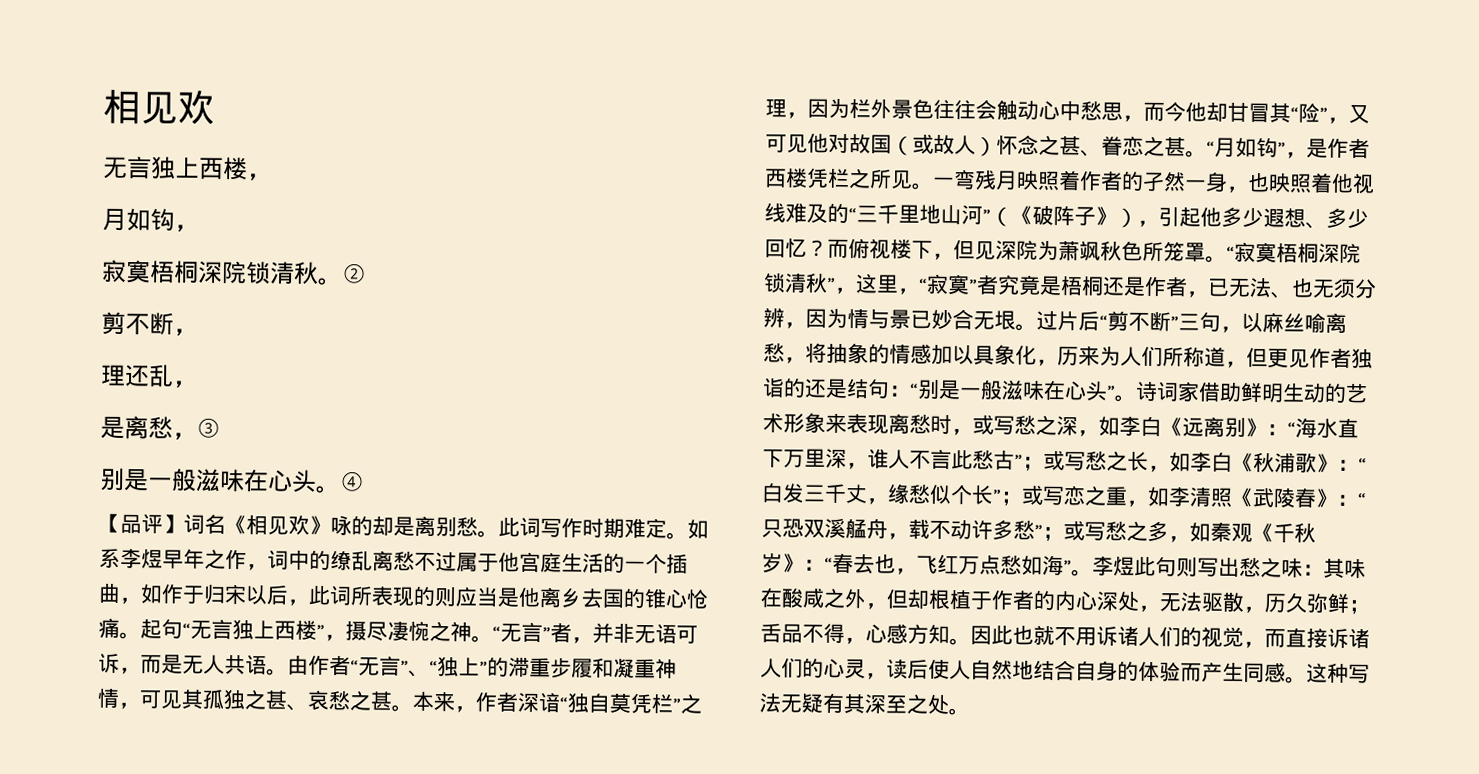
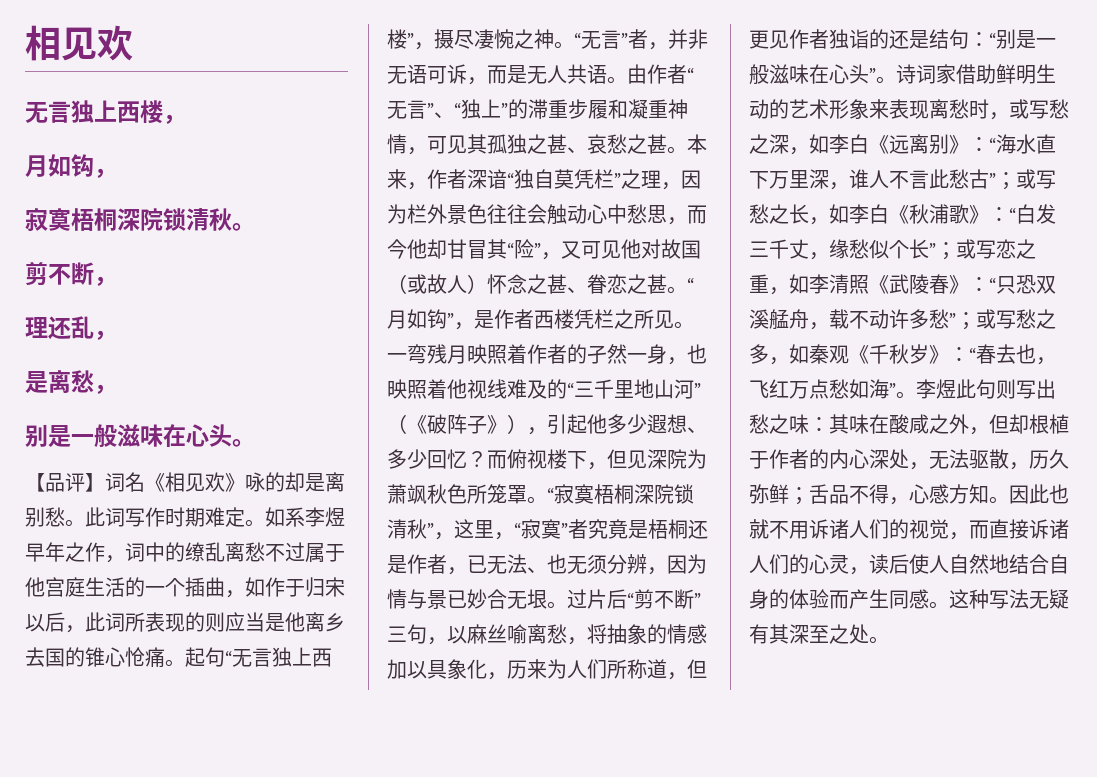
[341,263,367,284] ② -> (255, 227) none
[196,417,221,438] ③ -> (117, 389) none
[339,471,365,492] ④ -> (255, 443) none

